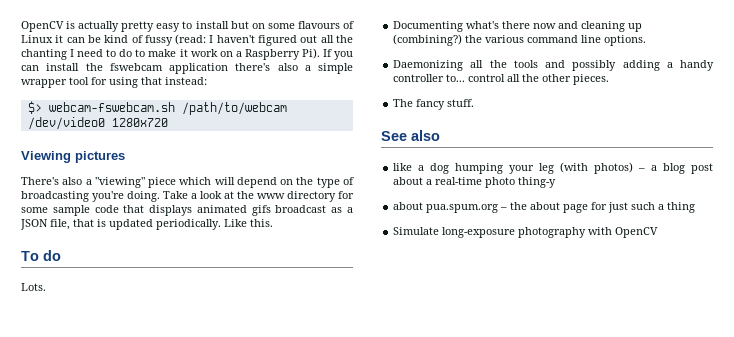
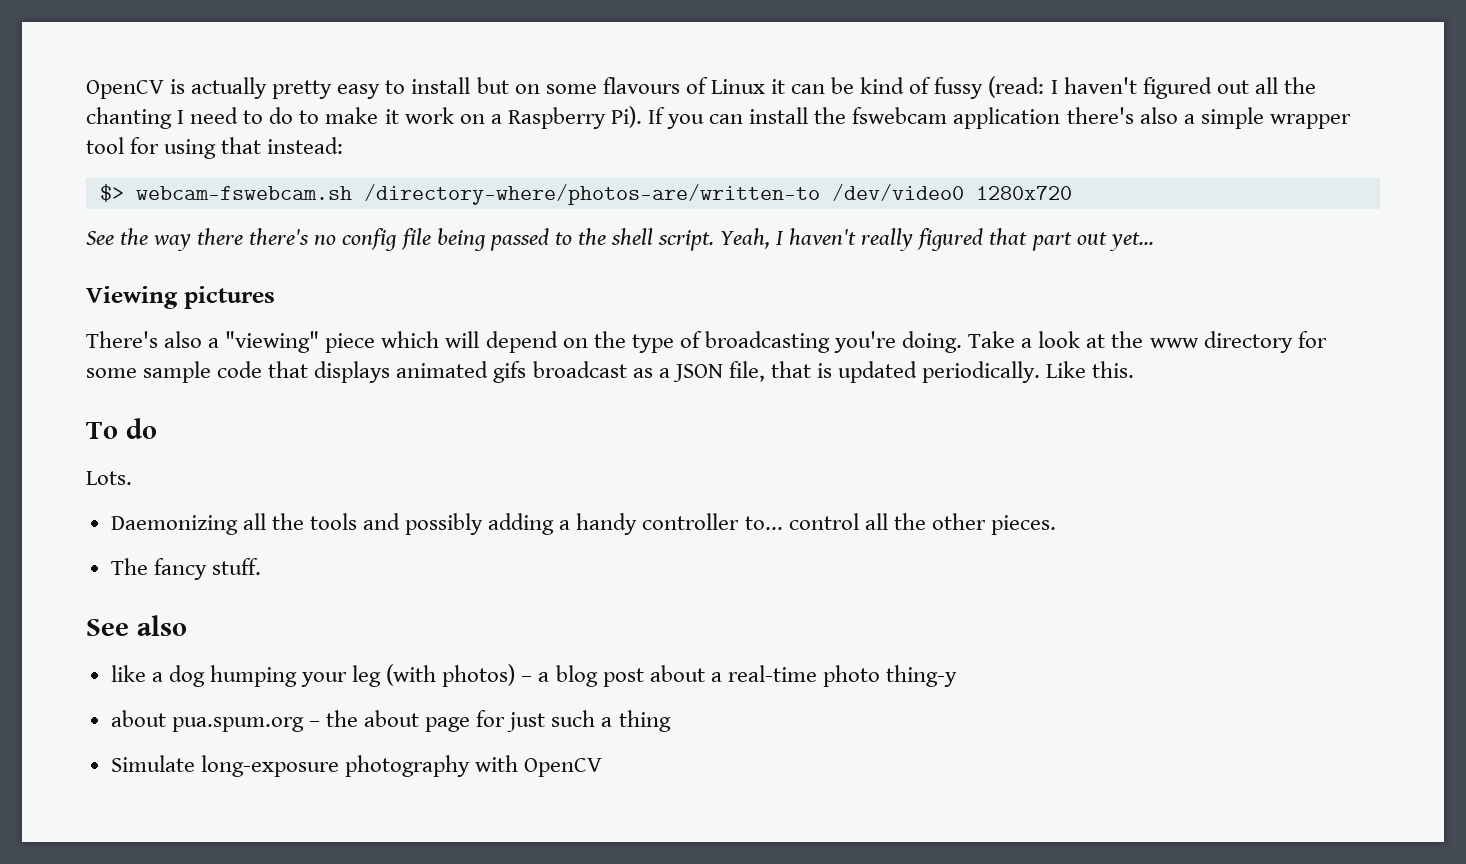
[181,102,287,115] /path/to/webcam -> [363,184,820,205] /directory-where/photos-are/written-to
(168, 122) none -> [86,228,1154,251] // See the way there there's no config file being passed to the shell script. Yeah, I haven't really figured that part out yet...
[393,21,643,32] [393,34,647,46] // Documenting what's there now and cleaning up (combining?) the various command line options. -> (132, 478) none

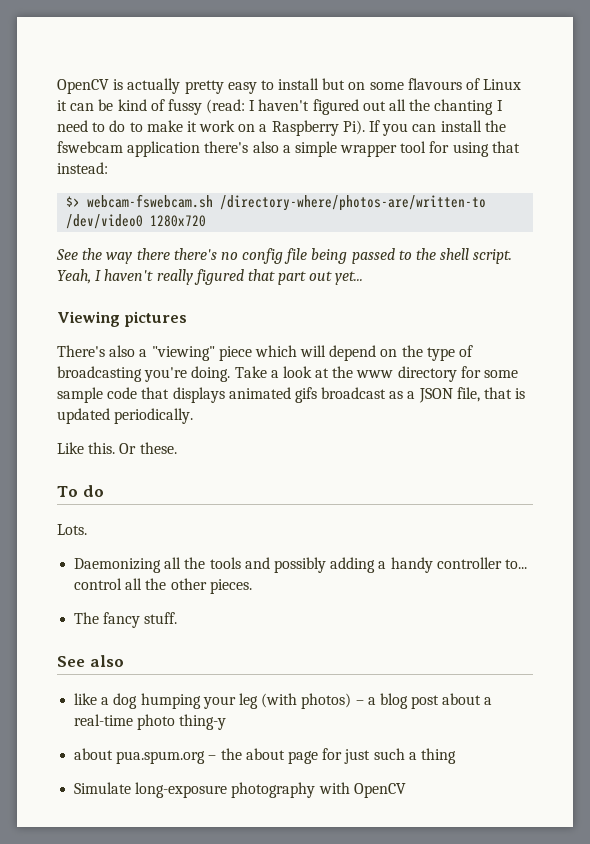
(1041, 372) none -> (194, 416) //
(1135, 369) none -> [119,442,177,454] Or these.

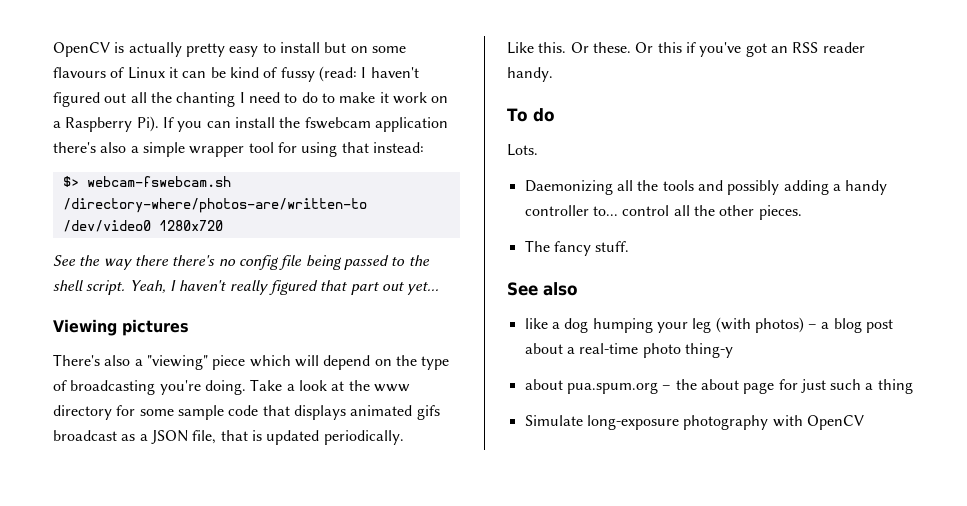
(177, 448) none -> [635,42,865,57] [507,67,553,82] Or this if you've got an RSS reader handy.

